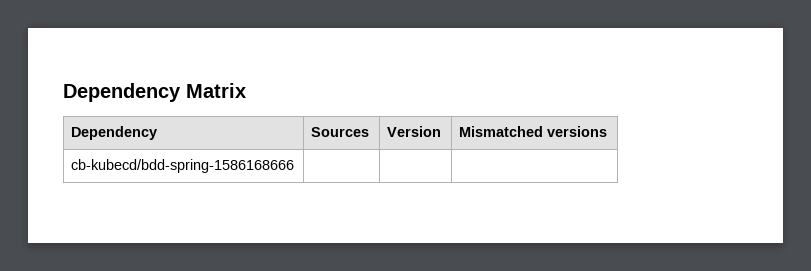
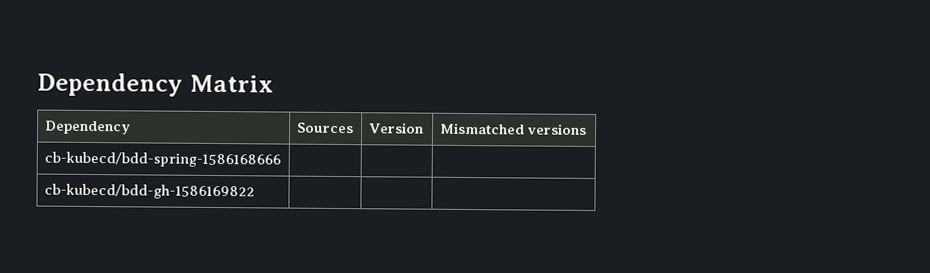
(295, 166) none -> [43,183,255,200] // cb-kubecd/bdd-gh-1586169822 | | |

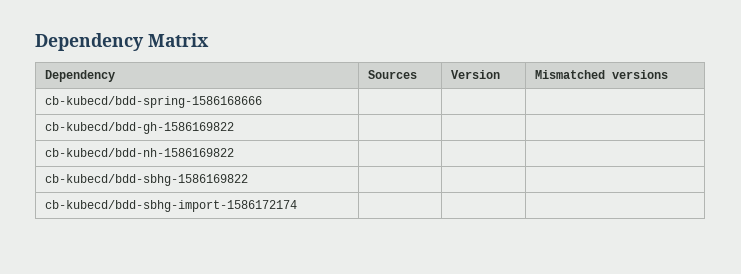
(255, 191) none -> [45,148,235,157] [45,174,249,186] [45,200,298,212] // cb-kubecd/bdd-nh-1586169822 | | | // cb-kubecd/bdd-sbhg-1586169822 | | | // cb-kubecd/bdd-sbhg-import-1586172174 | | |

